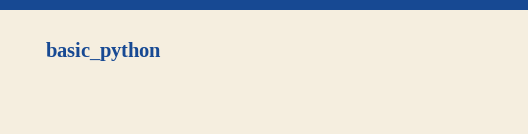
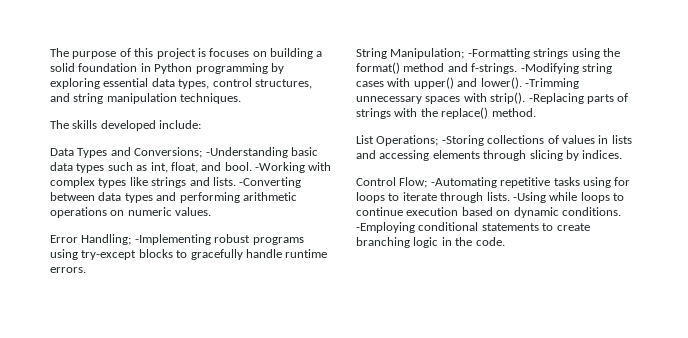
[46,42,161,61] basic_python -> [50,48,323,59] [50,63,284,74] [50,78,312,89] [50,93,242,104] [50,120,202,131] [50,147,318,158] [50,162,332,173] [50,177,302,188] [50,192,297,203] [50,207,212,218] [50,234,304,245] [50,249,328,260] [50,267,86,273] [356,48,620,59] [356,62,612,74] [356,77,579,89] [356,92,629,104] [356,107,536,119] [356,135,632,146] [356,150,623,161] [356,177,631,188] [356,192,624,203] [356,207,621,218] [356,222,590,233] [356,237,505,248] The purpose of this project is focuses on building a solid foundation in Python programming by exploring essential data types, control structures, and string manipulation techniques. // The skills developed include: // Data Types and Conversions; -Understanding basic data types such as int, float, and bool. -Working with complex types like strings and lists. -Converting between data types and performing arithmetic operations on numeric values. // Error Handling; -Implementing robust programs using try-except blocks to gracefully handle runtime errors. // String Manipulation; -Formatting strings using the format() method and f-strings. -Modifying string cases with upper() and lower(). -Trimming unnecessary spaces with strip(). -Replacing parts of strings with the replace() method. // List Operations; -Storing collections of values in lists and accessing elements through slicing by indices. // Control Flow; -Automating repetitive tasks using for loops to iterate through lists. -Using while loops to continue execution based on dynamic conditions. -Employing conditional statements to create branching logic in the code.

